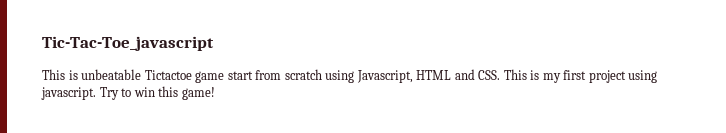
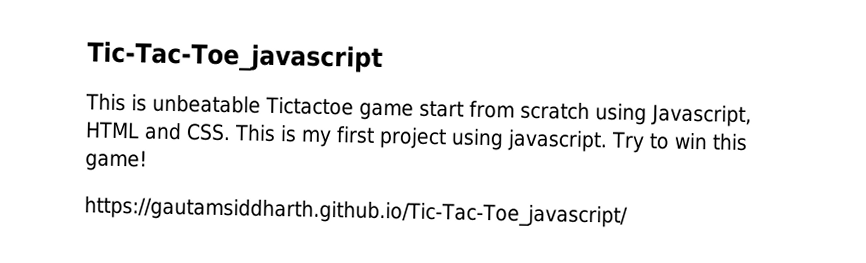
(215, 93) none -> [84,196,628,228] // https://gautamsiddharth.github.io/Tic-Tac-Toe_javascript/

